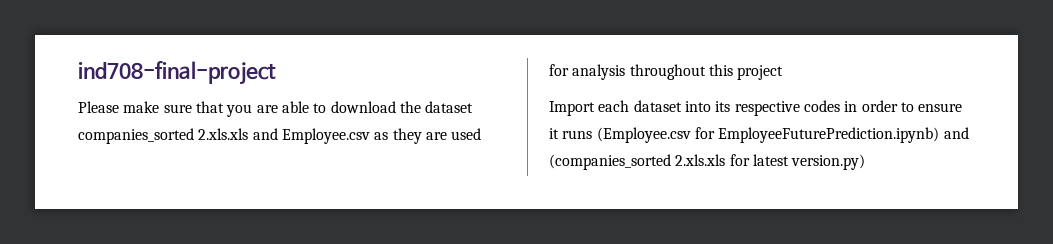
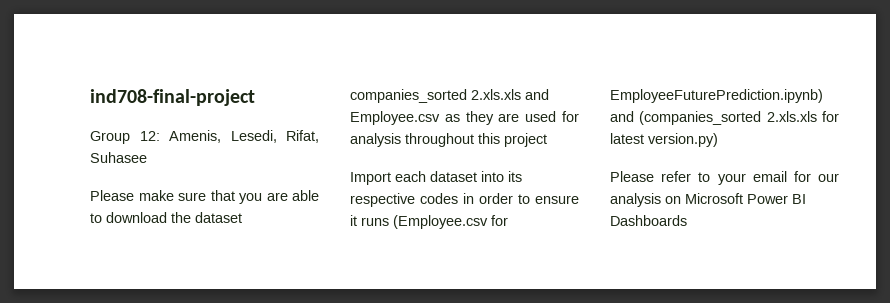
(276, 73) none -> [90,130,319,144] [90,152,147,163] // Group 12: Amenis, Lesedi, Rifat, Suhasee
(866, 162) none -> [610,171,839,185] [610,193,806,207] [610,215,687,226] // Please refer to your email for our analysis on Microsoft Power BI Dashboards

